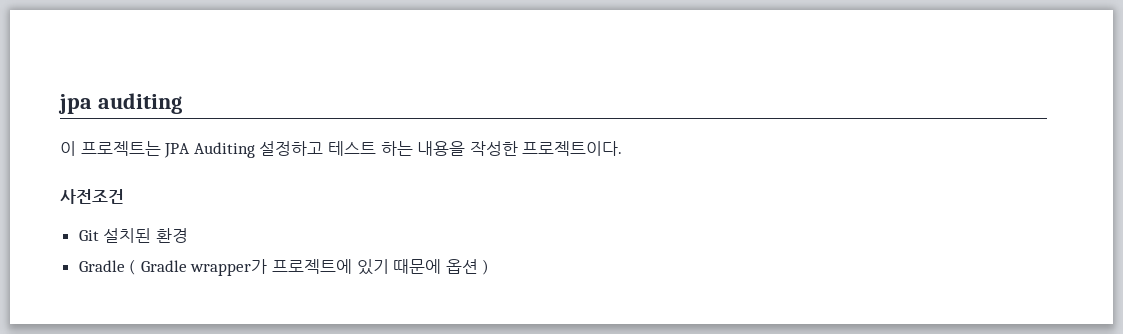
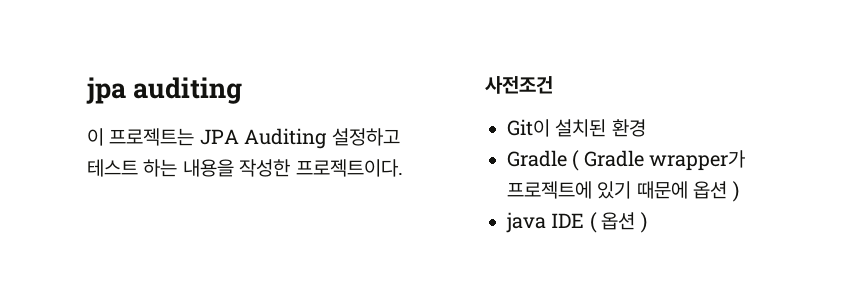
[78,230,99,241] Git -> [507,119,550,137] Git이
(490, 267) none -> [506,212,647,233] // java IDE ( 옵션 )

